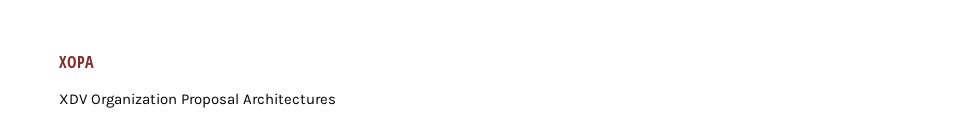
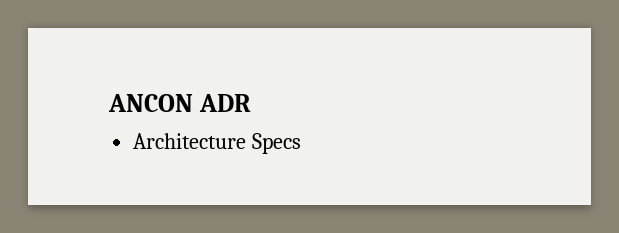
[59,56,94,68] [59,93,337,108] XOPA // XDV Organization Proposal Architectures -> [108,94,251,112] [133,133,302,154] ANCON ADR // Architecture Specs

